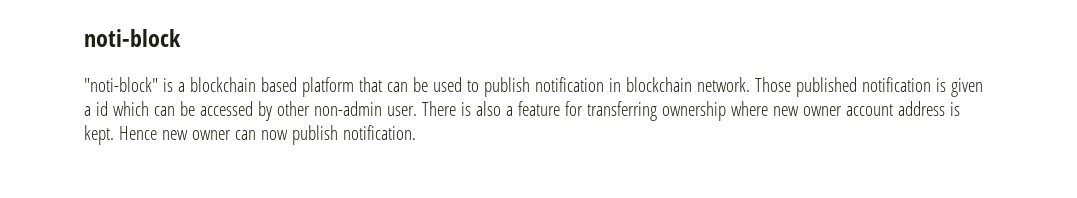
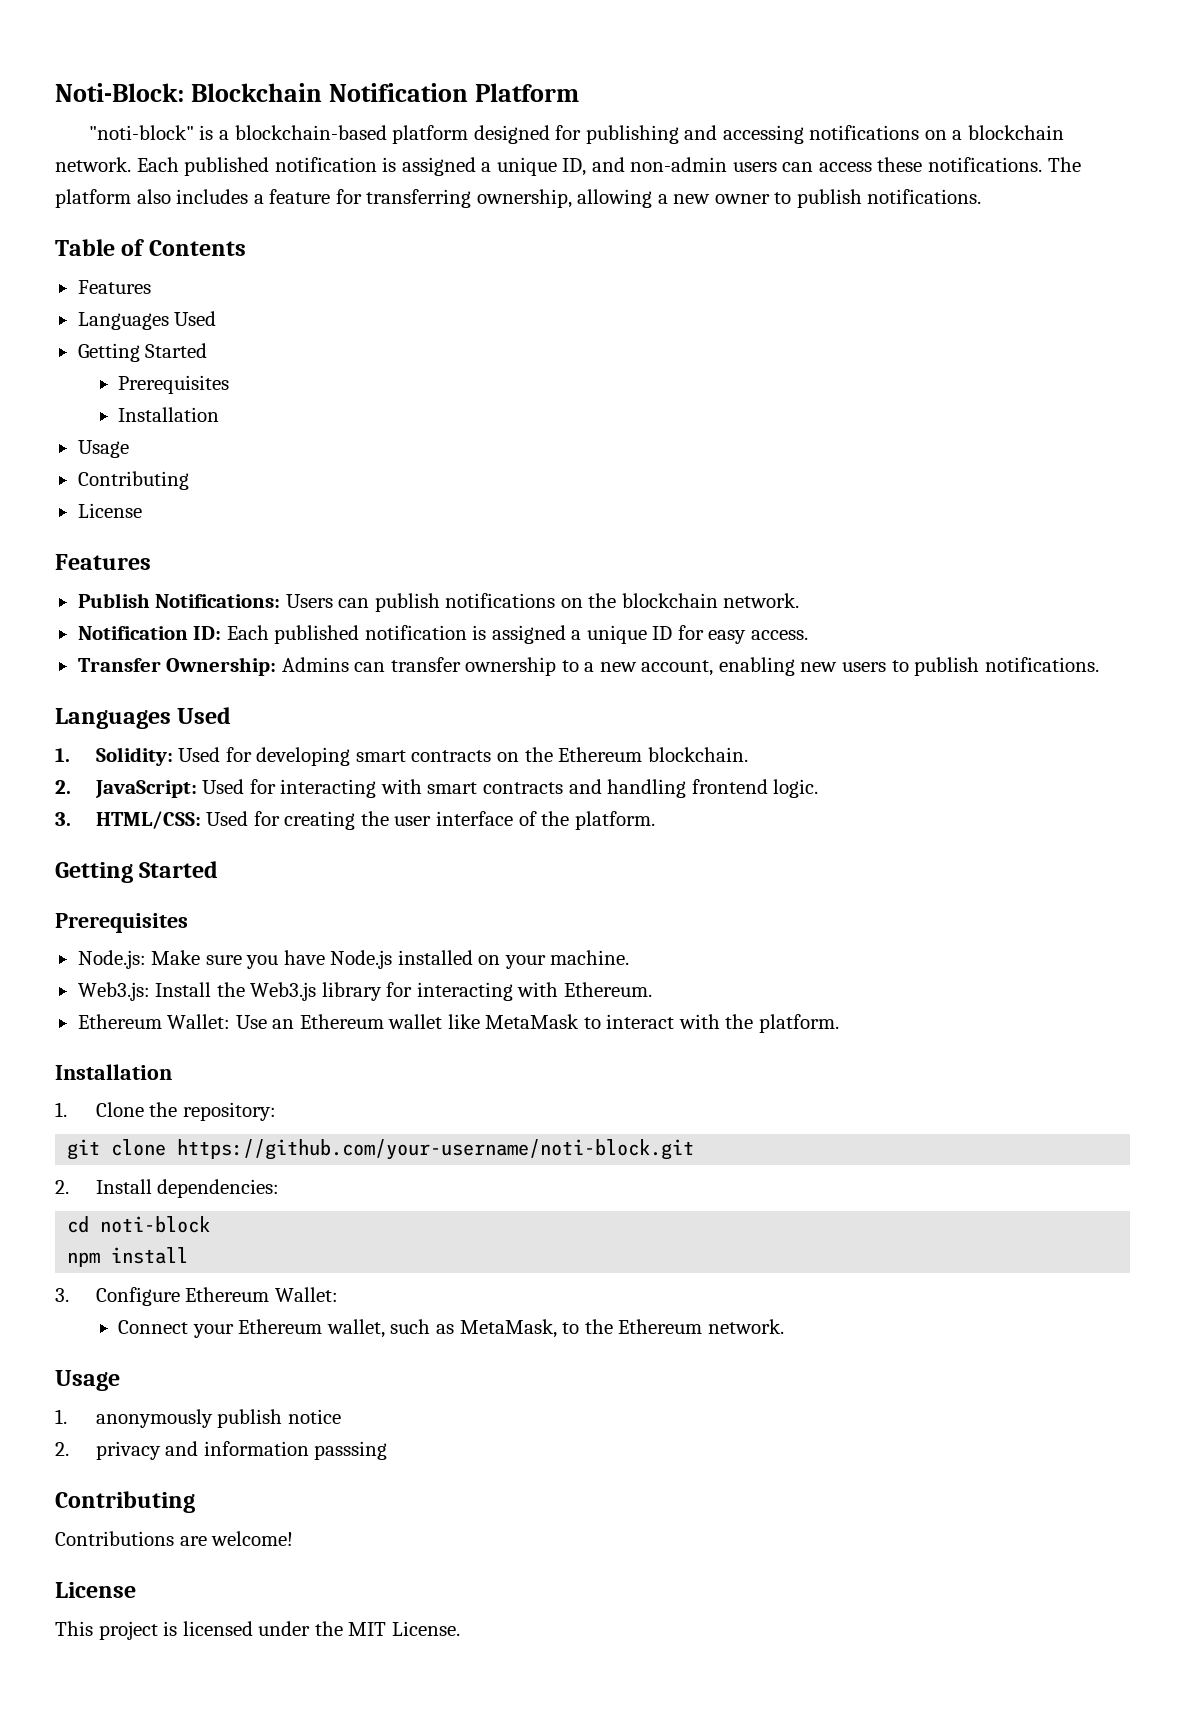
[84,29,181,47] noti-block -> [55,83,580,102] Noti-Block: Blockchain Notification Platform
[189,77,983,97] [84,101,960,121] [84,125,416,145] blockchain based platform that can be used to publish notification in blockchain network. Those published notification is given a id which can be accessed by other non-admin user. There is also a feature for transferring ownership where new owner account address is kept. Hence new owner can now publish notification. -> [234,125,1064,144] [55,157,1081,176] [55,189,982,208] [55,239,246,256] [77,280,151,294] [77,311,217,330] [77,343,208,362] [118,375,230,394] [118,407,220,422] [77,440,129,458] [77,471,189,490] [77,503,142,518] [55,554,151,570] [77,593,800,612] [77,625,808,644] [77,657,1099,676] [55,707,232,729] [55,747,748,766] [55,779,819,798] [55,811,655,830] [55,861,219,883] [55,913,188,933] [77,950,630,969] [77,982,652,1001] [77,1014,839,1033] [55,1064,172,1080] [55,1102,276,1121] [67,1139,695,1160] [55,1179,280,1198] [67,1216,211,1233] [67,1247,189,1267] [55,1287,338,1306] [118,1319,784,1338] [55,1370,120,1391] [55,1409,341,1428] [55,1441,388,1460] [55,1491,195,1513] [55,1531,294,1546] [55,1582,136,1598] [55,1621,460,1640] blockchain-based platform designed for publishing and accessing notifications on a blockchain network. Each published notification is assigned a unique ID, and non-admin users can access these notifications. The platform also includes a feature for transferring ownership, allowing a new owner to publish notifications. // Table of Contents // Features // Languages Used // Getting Started // Prerequisites // Installation // Usage // Contributing // License // Features // Publish Notifications: Users can publish notifications on the blockchain network. // Notification ID: Each published notification is assigned a unique ID for easy access. // Transfer Ownership: Admins can transfer ownership to a new account, enabling new users to publish notifications. // Languages Used // 1. Solidity: Used for developing smart contracts on the Ethereum blockchain. // 2. JavaScript: Used for interacting with smart contracts and handling frontend logic. // 3. HTML/CSS: Used for creating the user interface of the platform. // Getting Started // Prerequisites // Node.js: Make sure you have Node.js installed on your machine. // Web3.js: Install the Web3.js library for interacting with Ethereum. // Ethereum Wallet: Use an Ethereum wallet like MetaMask to interact with the platform. // Installation // 1. Clone the repository: // git clone https://github.com/your-username/noti-block.git // 2. Install dependencies: // cd noti-block // npm install // 3. Configure Ethereum Wallet: // Connect your Ethereum wallet, such as MetaMask, to the Ethereum network. // Usage // 1. anonymously publish notice // 2. privacy and information passsing // Contributing // Contributions are welcome! // License // This project is licensed under the MIT License.

